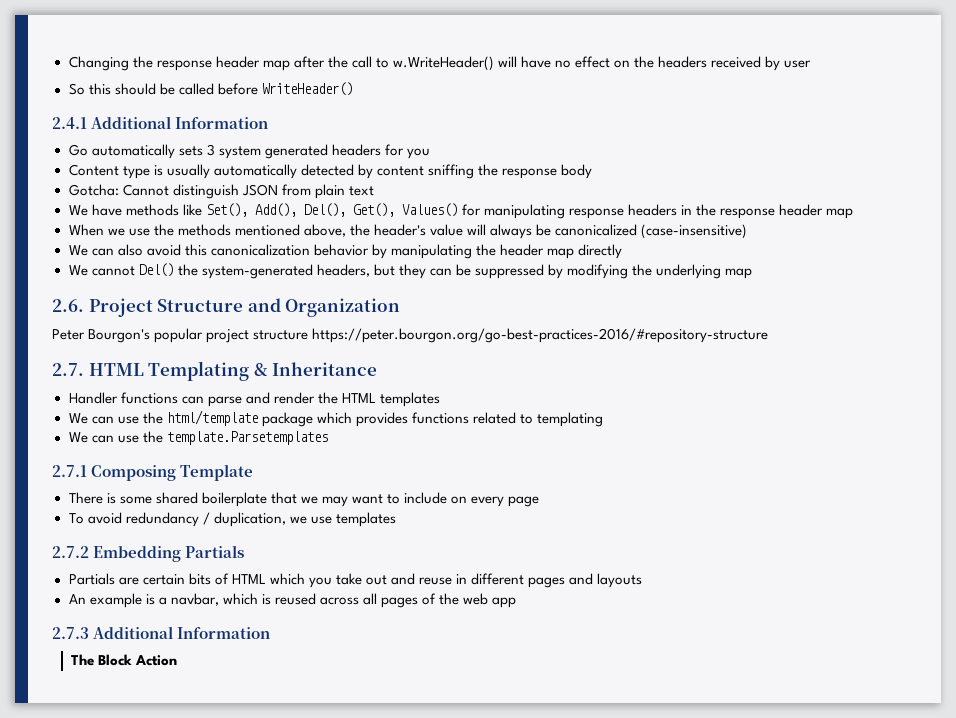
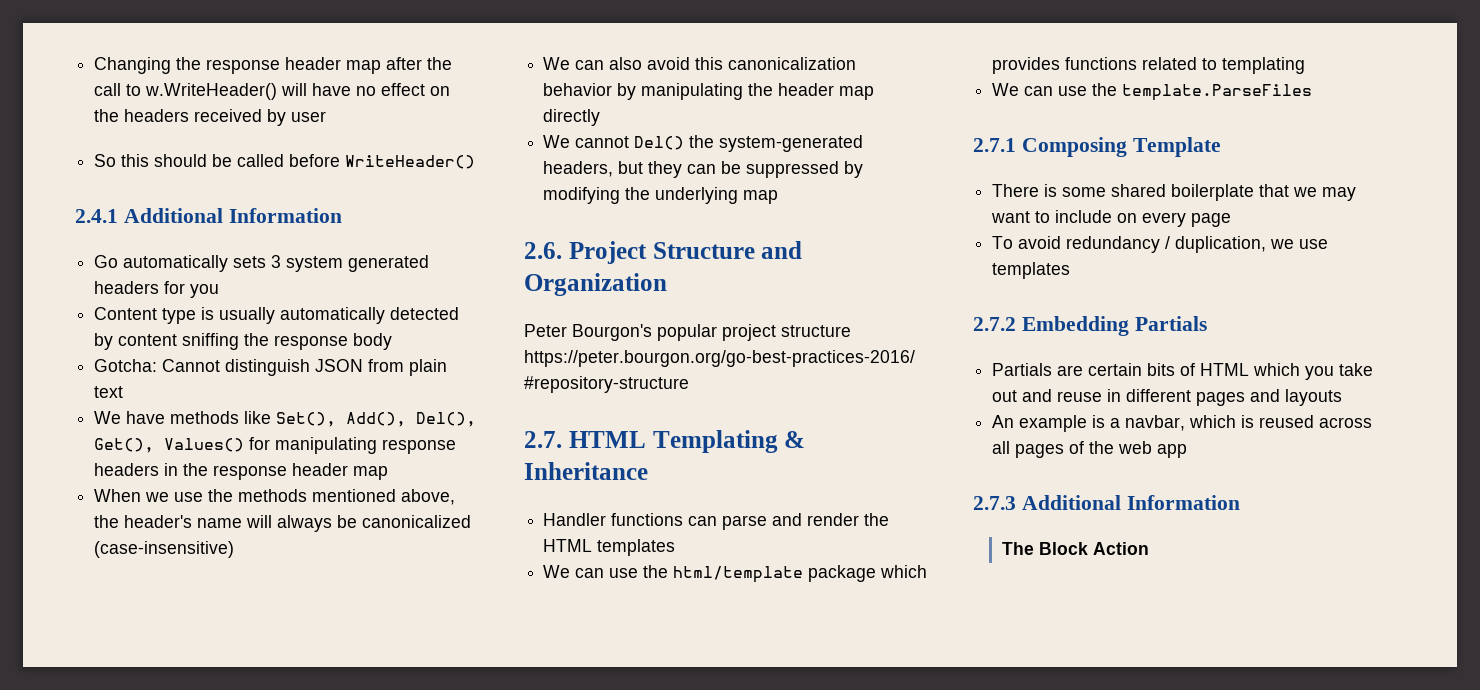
[429,224,463,236] value -> [197,518,243,528] name
[166,431,328,445] template.Parsetemplates -> [1122,84,1313,101] template.ParseFiles

